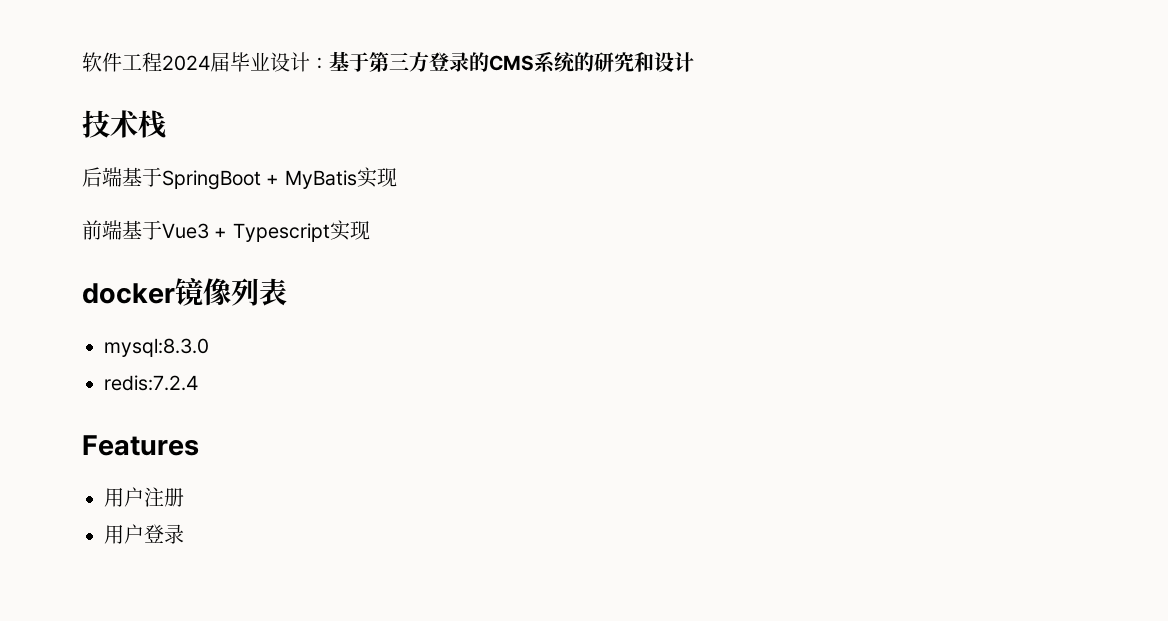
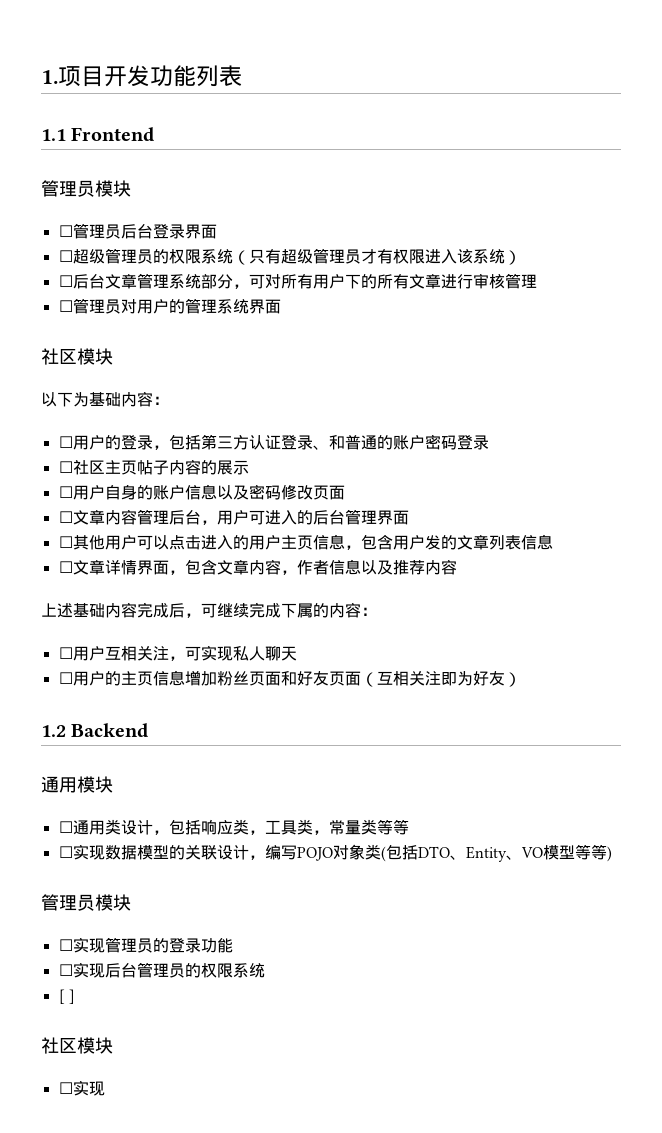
[82,51,694,73] [82,110,166,139] [82,167,397,190] [82,220,370,242] [82,278,287,306] [104,338,209,357] [104,375,198,391] [82,435,199,456] [104,487,184,507] [104,524,184,544] 软件工程2024届毕业设计：基于第三方登录的CMS系统的研究和设计 // 技术栈 // 后端基于SpringBoot + MyBatis实现 // 前端基于Vue3 + Typescript实现 // docker镜像列表 // mysql:8.3.0 // redis:7.2.4 // Features // 用户注册 // 用户登录 -> [41,65,242,87] [41,127,155,142] [41,180,131,197] [58,223,217,239] [58,248,521,265] [58,273,537,289] [58,298,281,314] [41,348,113,365] [41,391,169,407] [58,434,489,450] [58,459,249,475] [58,484,345,500] [58,509,409,525] [58,534,553,550] [58,559,457,575] [41,602,377,618] [58,645,297,661] [58,670,521,687] [41,723,149,738] [41,776,113,793] [58,819,409,835] [58,844,612,862] [41,894,131,911] [58,937,233,953] [58,962,265,978] [58,989,75,1004] [41,1037,113,1054] [58,1080,105,1096] 1.项目开发功能列表 // 1.1 Frontend // 管理员模块 // ☐管理员后台登录界面 // ☐超级管理员的权限系统（只有超级管理员才有权限进入该系统） // ☐后台文章管理系统部分，可对所有用户下的所有文章进行审核管理 // ☐管理员对用户的管理系统界面 // 社区模块 // 以下为基础内容： // ☐用户的登录，包括第三方认证登录、和普通的账户密码登录 // ☐社区主页帖子内容的展示 // ☐用户自身的账户信息以及密码修改页面 // ☐文章内容管理后台，用户可进入的后台管理界面 // ☐其他用户可以点击进入的用户主页信息，包含用户发的文章列表信息 // ☐文章详情界面，包含文章内容，作者信息以及推荐内容 // 上述基础内容完成后，可继续完成下属的内容： // ☐用户互相关注，可实现私人聊天 // ☐用户的主页信息增加粉丝页面和好友页面（互相关注即为好友） // 1.2 Backend // 通用模块 // ☐通用类设计，包括响应类，工具类，常量类等等 // ☐实现数据模型的关联设计，编写POJO对象类(包括DTO、Entity、VO模型等等) // 管理员模块 // ☐实现管理员的登录功能 // ☐实现后台管理员的权限系统 // [ ] // 社区模块 // ☐实现

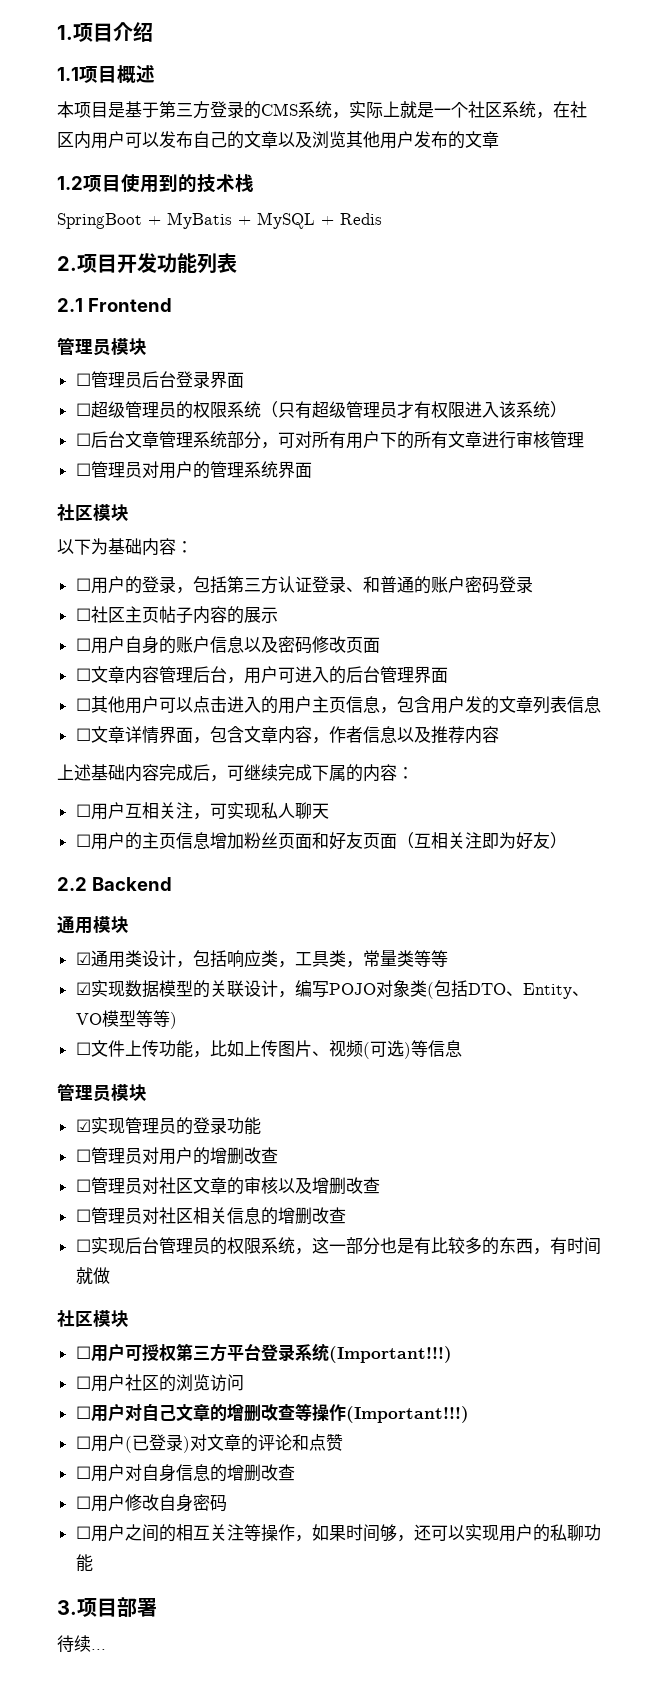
(104, 76) none -> [113,22,153,42] [57,65,155,84] [57,101,587,119] [57,131,499,149] [57,174,254,193] [57,212,382,229] [57,254,117,273] 介绍 // 1.1项目概述 // 本项目是基于第三方登录的CMS系统，实际上就是一个社区系统，在社区内用户可以发布自己的文章以及浏览其他用户发布的文章 // 1.2项目使用到的技术栈 // SpringBoot + MyBatis + MySQL + Redis // 2.项目
[41,129,66,141] 1.1 -> [57,298,83,312] 2.1
[41,725,66,737] 1.2 -> [57,877,87,891] 2.2
[58,821,73,833] ☐ -> [75,952,91,965] ☑
[58,846,73,858] ☐ -> [75,982,91,995] ☑
[41,894,131,911] [58,939,73,951] // 管理员模块 // ☐ -> [75,1040,462,1059] [57,1083,147,1102] [75,1119,91,1132] // ☐文件上传功能，比如上传图片、视频(可选)等信息 // 管理员模块 // ☑
(233, 945) none -> [75,1147,278,1165] [75,1177,380,1195] [75,1207,346,1225] // ☐管理员对用户的增删改查 // ☐管理员对社区文章的审核以及增删改查 // ☐管理员对社区相关信息的增删改查
[58,989,75,1004] [41,1037,113,1054] [58,1080,105,1096] // [ ] // 社区模块 // ☐实现 -> [294,1237,601,1255] [75,1267,110,1284] [57,1310,129,1327] [75,1343,452,1363] [75,1374,244,1392] [75,1403,469,1423] [75,1434,343,1453] [75,1464,295,1482] [75,1494,227,1512] [75,1524,601,1542] [75,1554,93,1572] [57,1597,157,1617] [57,1635,106,1653] ，这一部分也是有比较多的东西，有时间就做 // 社区模块 // ☐用户可授权第三方平台登录系统(Important!!!) // ☐用户社区的浏览访问 // ☐用户对自己文章的增删改查等操作(Important!!!) // ☐用户(已登录)对文章的评论和点赞 // ☐用户对自身信息的增删改查 // ☐用户修改自身密码 // ☐用户之间的相互关注等操作，如果时间够，还可以实现用户的私聊功能 // 3.项目部署 // 待续...

